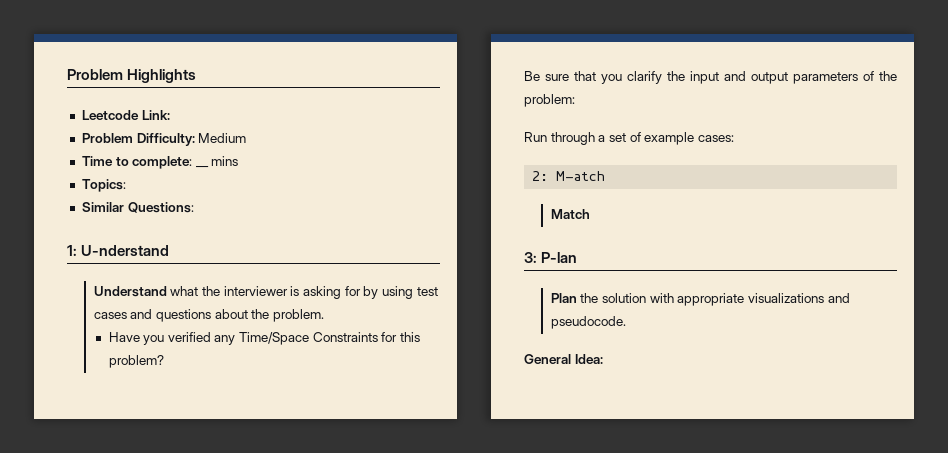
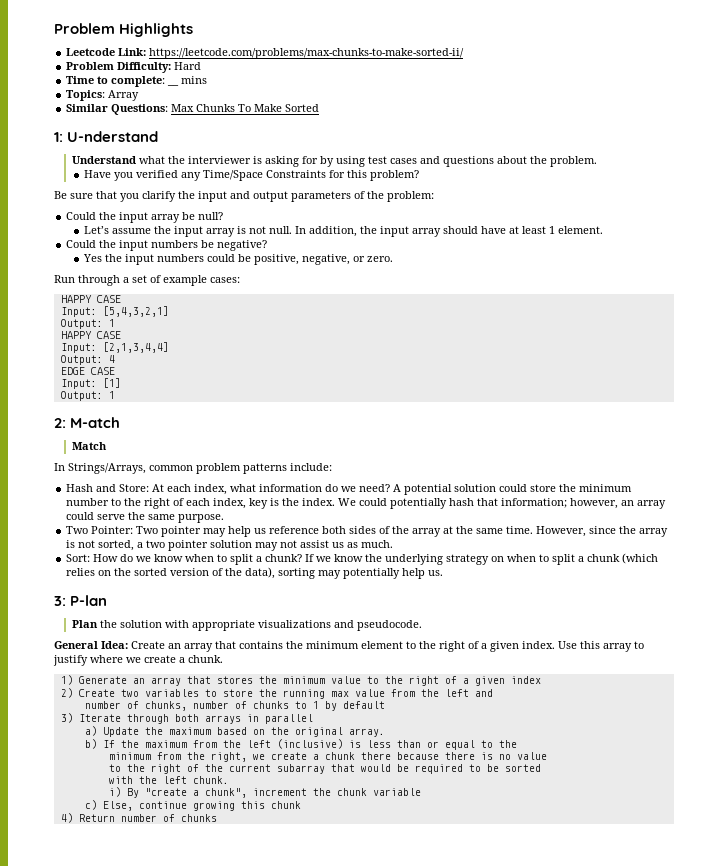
(170, 115) none -> [149,48,465,59] https://leetcode.com/problems/max-chunks-to-make-sorted-ii/
[198,133,247,143] Medium -> [174,62,202,70] Hard
(126, 185) none -> [108,90,140,101] Array
(194, 207) none -> [171,104,320,112] Max Chunks To Make Sorted
(575, 100) none -> [66,212,224,223] [83,226,603,237] [66,240,268,251] [82,254,393,265] // Could the input array be null? // Let’s assume the input array is not null. In addition, the input array should have at least 1 element. // Could the input numbers be negative? // Yes the input numbers could be positive, negative, or zero.
[532,171,606,181] [550,209,590,219] 2: M-atch // Match -> [60,295,121,303] [60,306,169,317] [60,319,115,329] [60,331,121,339] [60,342,169,353] [60,355,115,365] [60,367,115,375] [60,378,121,389] [60,391,115,401] [54,417,121,428] [71,442,107,450] [54,463,332,474] [66,484,633,495] [66,498,667,509] [66,512,225,523] [66,526,669,537] [66,540,394,551] [66,553,659,565] [66,567,444,579] HAPPY CASE // Input: [5,4,3,2,1] // Output: 1 // HAPPY CASE // Input: [2,1,3,4,4] // Output: 4 // EDGE CASE // Input: [1] // Output: 1 // 2: M-atch // Match // In Strings/Arrays, common problem patterns include: // Hash and Store: At each index, what information do we need? A potential solution could store the minimum number to the right of each index, key is the index. We could potentially hash that information; however, an array could serve the same purpose. // Two Pointer: Two pointer may help us reference both sides of the array at the same time. However, since the array is not sorted, a two pointer solution may not assist us as much. // Sort: How do we know when to split a chunk? If we know the underlying strategy on when to split a chunk (which relies on the sorted version of the data), sorting may potentially help us.
(603, 359) none -> [131,641,644,652] [53,655,223,666] [60,675,541,686] [60,688,493,699] [84,701,385,711] [60,713,313,724] [84,726,385,737] [84,739,517,750] [108,752,547,762] [108,764,541,774] [108,776,229,784] [108,787,421,798] [84,800,301,811] [60,813,217,823] Create an array that contains the minimum element to the right of a given index. Use this array to justify where we create a chunk. // 1) Generate an array that stores the minimum value to the right of a given index // 2) Create two variables to store the running max value from the left and // number of chunks, number of chunks to 1 by default // 3) Iterate through both arrays in parallel // a) Update the maximum based on the original array. // b) If the maximum from the left (inclusive) is less than or equal to the // minimum from the right, we create a chunk there because there is no value // to the right of the current subarray that would be required to be sorted // with the left chunk. // i) By "create a chunk", increment the chunk variable // c) Else, continue growing this chunk // 4) Return number of chunks

